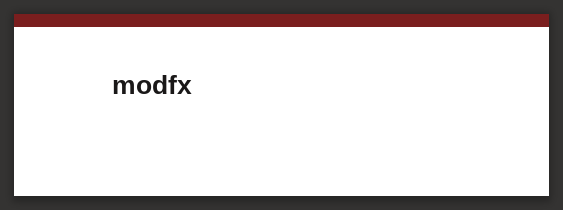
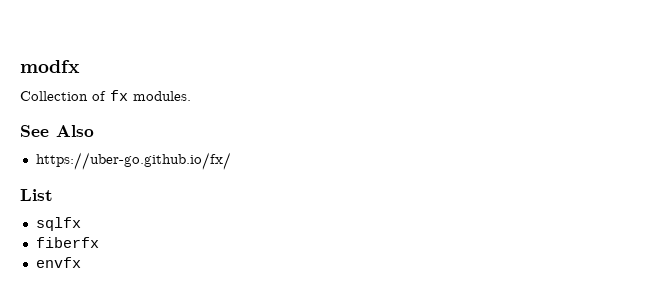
(192, 84) none -> [20,90,191,101] [20,125,94,137] [35,152,231,170] [20,189,53,201] [35,217,81,231] [35,237,99,248] [35,257,81,268] // Collection of fx modules. // See Also // https://uber-go.github.io/fx/ // List // sqlfx // fiberfx // envfx

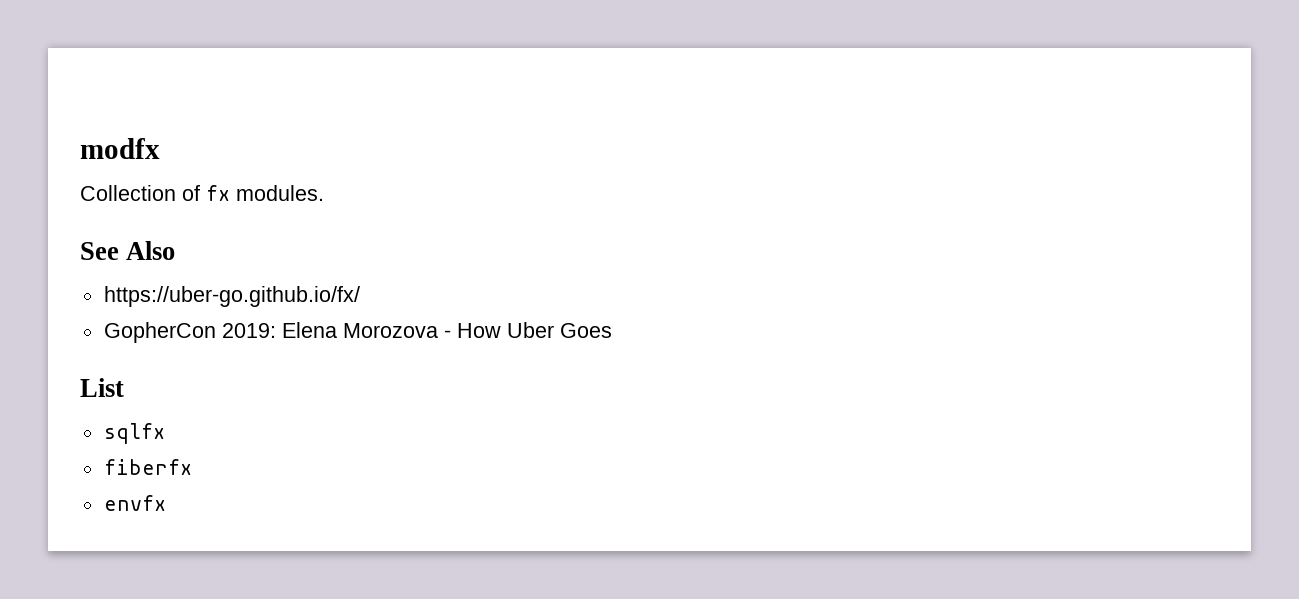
(231, 161) none -> [103,322,612,343] // GopherCon 2019: Elena Morozova - How Uber Goes

